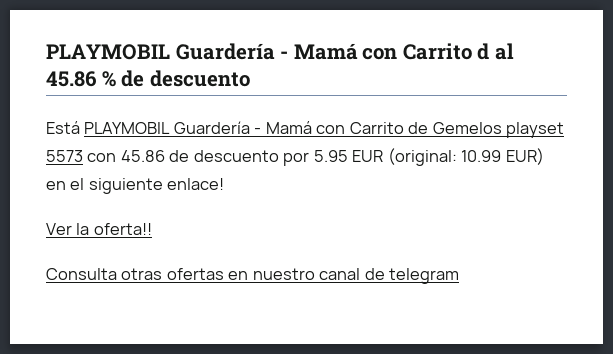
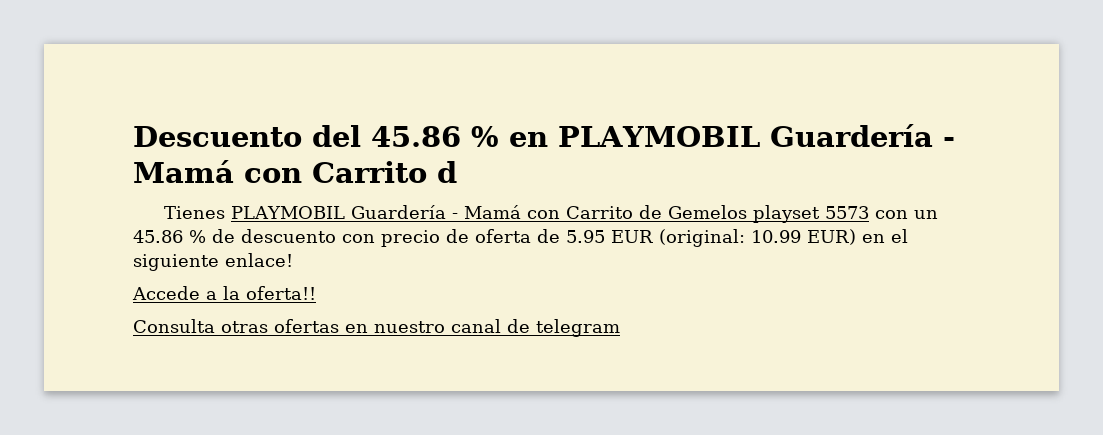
(46, 52) none -> [133,125,548,147] Descuento del 45.86 % en
[494,43,514,60] [46,70,250,87] [46,121,80,134] al 45.86 % de descuento // Está -> [163,206,225,219] // Tienes
[120,150,310,166] 45.86 de descuento por -> [913,210,938,219] [133,229,560,247] un 45.86 % de descuento con precio de oferta de
[46,223,72,235] Ver -> [132,286,217,300] Accede a

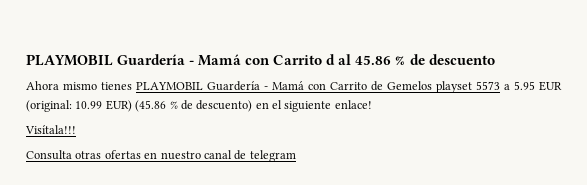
[133,125,548,147] Descuento del 45.86 % en -> (26, 60) none
[163,206,225,219] // Tienes -> [338,54,495,65] [26,81,132,90] al 45.86 % de descuento // Ahora mismo tienes
[874,210,938,219] [133,229,560,247] con un 45.86 % de descuento con precio de oferta de -> [504,84,510,90] a
(856, 237) none -> [135,100,253,112] (45.86 % de descuento)
[132,286,316,300] Accede a la oferta!! -> [25,125,76,134] Visítala!!!

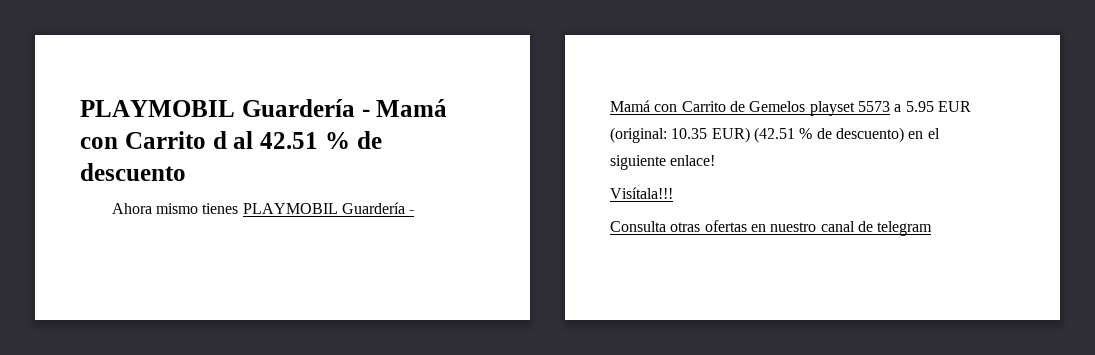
[355,55,392,65] 45.86 -> [260,132,318,149] 42.51
[75,100,167,112] 10.99 EUR) (45.86 -> [671,127,795,143] 10.35 EUR) (42.51

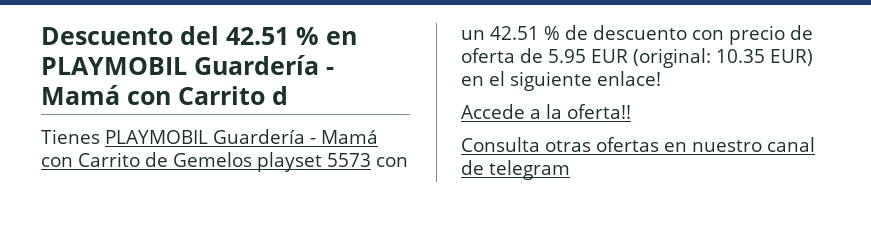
(80, 108) none -> [41,26,357,45] Descuento del 42.51 % en
[233,131,382,149] [80,163,186,181] [111,203,239,214] al 42.51 % de descuento // Ahora mismo tienes -> [41,129,100,144] // Tienes
[894,104,902,112] a -> [376,157,408,167] [461,25,813,45] [461,48,543,63] con un 42.51 % de descuento con precio de oferta de
[753,127,904,143] (42.51 % de descuento) -> (813, 57) none
[610,187,673,199] Visítala!!! -> [461,104,631,119] Accede a la oferta!!

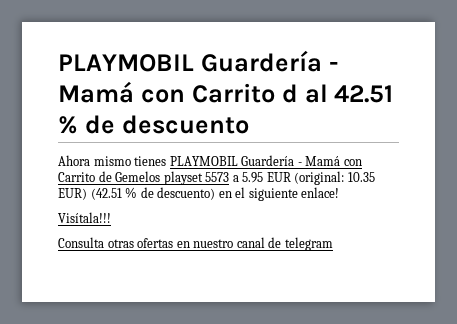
[41,26,357,45] Descuento del 42.51 % en -> (58, 63) none
[41,129,100,144] // Tienes -> [304,84,394,103] [58,115,249,134] [58,155,167,166] al 42.51 % de descuento // Ahora mismo tienes
[376,157,408,167] [461,25,813,45] [461,48,543,63] con un 42.51 % de descuento con precio de oferta de -> [232,175,239,182] a
(813, 57) none -> [90,187,216,200] (42.51 % de descuento)
[461,104,631,119] Accede a la oferta!! -> [58,212,111,223] Visítala!!!

